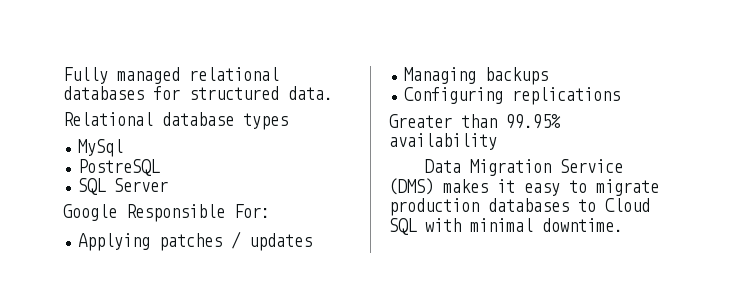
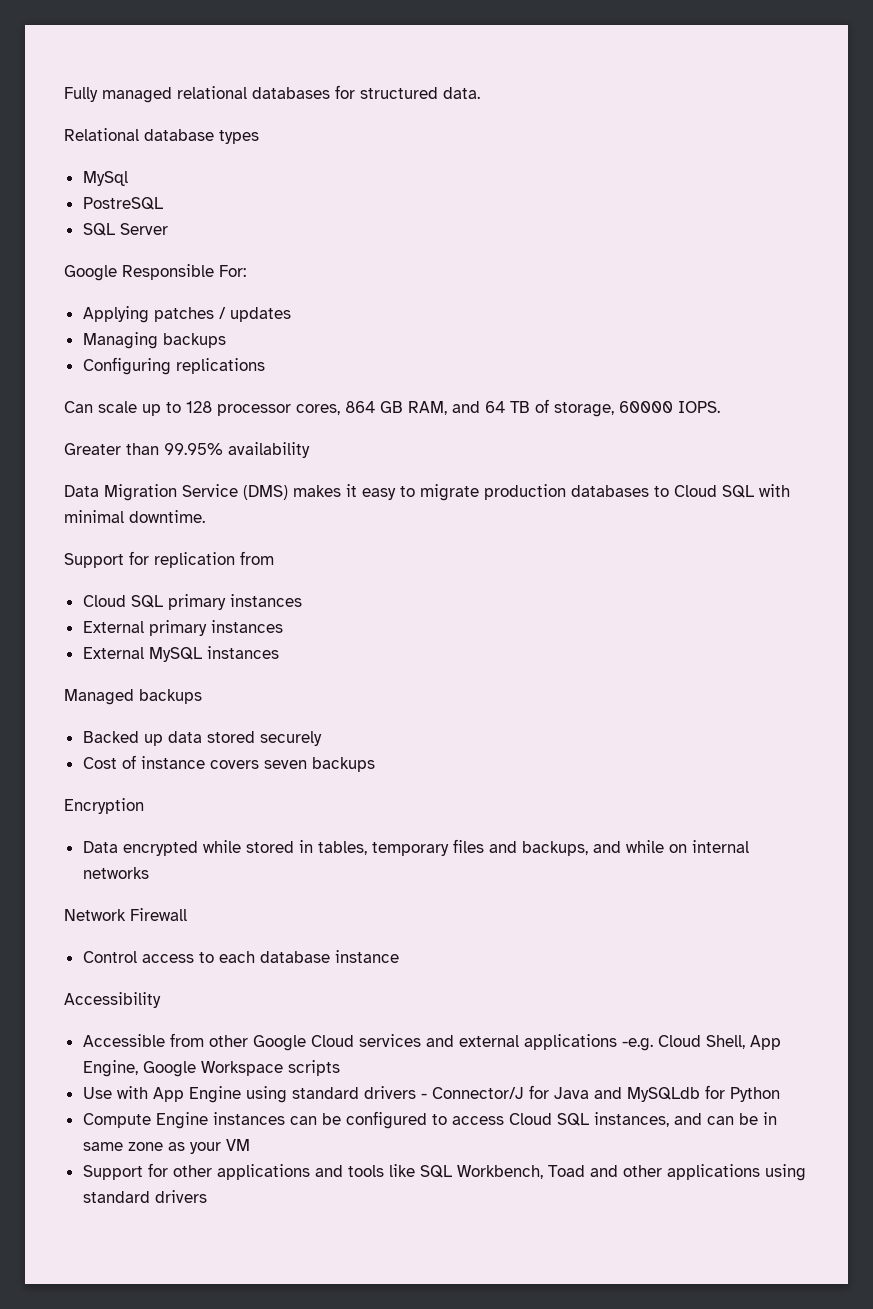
(621, 96) none -> [64,399,720,417] // Can scale up to 128 processor cores, 864 GB RAM, and 64 TB of storage, 60000 IOPS.
(623, 225) none -> [64,551,274,568] [82,594,302,610] [82,620,283,636] [82,646,279,662] [64,689,202,705] [82,731,322,746] [82,755,375,772] [64,798,144,814] [82,839,749,856] [82,867,149,879] [64,908,187,921] [82,950,399,963] [64,992,161,1008] [82,1033,781,1051] [82,1060,340,1077] [82,1085,780,1103] [82,1111,777,1129] [82,1139,250,1154] [82,1163,806,1181] [82,1190,207,1203] // Support for replication from // Cloud SQL primary instances // External primary instances // External MySQL instances // Managed backups // Backed up data stored securely // Cost of instance covers seven backups // Encryption // Data encrypted while stored in tables, temporary files and backups, and while on internal networks // Network Firewall // Control access to each database instance // Accessibility // Accessible from other Google Cloud services and external applications -e.g. Cloud Shell, App Engine, Google Workspace scripts // Use with App Engine using standard drivers - Connector/J for Java and MySQLdb for Python // Compute Engine instances can be configured to access Cloud SQL instances, and can be in same zone as your VM // Support for other applications and tools like SQL Workbench, Toad and other applications using standard drivers

